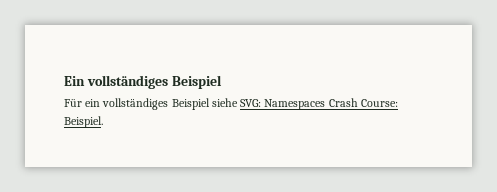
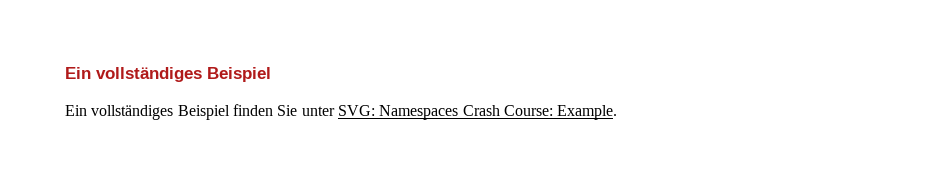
[64,98,238,110] Für ein vollständiges Beispiel siehe -> [65,104,335,120] Ein vollständiges Beispiel finden Sie unter
[64,116,103,128] Beispiel. -> [557,105,618,120] Example.

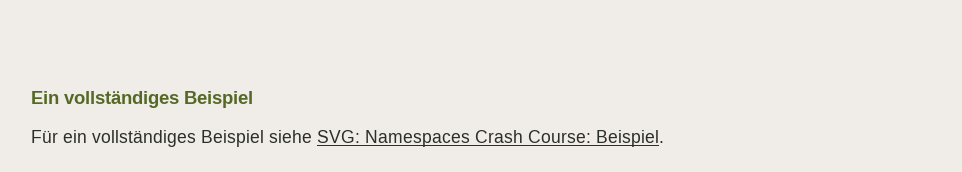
[65,104,335,120] Ein vollständiges Beispiel finden Sie unter -> [31,130,312,147] Für ein vollständiges Beispiel siehe
[557,105,618,120] Example. -> [596,130,664,147] Beispiel.

